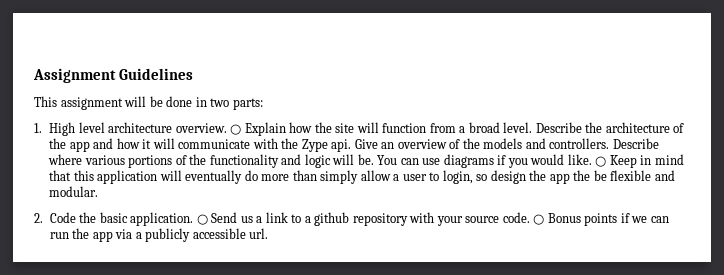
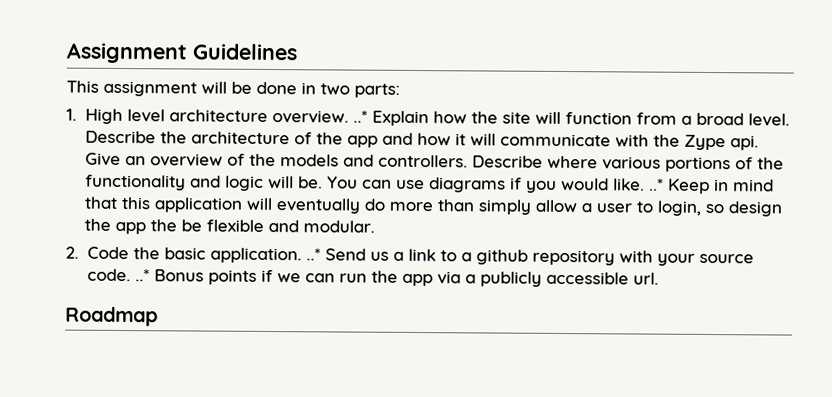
[230,124,242,135] ○ -> [352,110,368,123] ..*
[595,156,607,167] ○ -> [648,178,664,191] ..*
[196,214,208,225] ○ -> [305,248,321,261] ..*
[533,214,545,225] ○ -> [134,269,150,282] ..*
(269, 233) none -> [65,306,158,327] // Roadmap

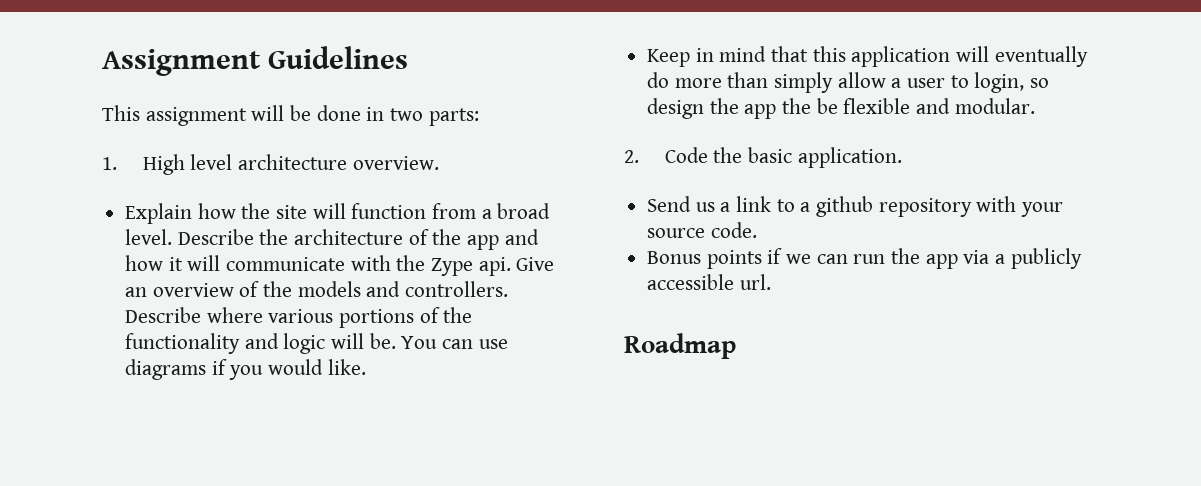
[352,110,368,123] ..* -> (439, 163) //
[648,178,664,191] ..* -> (366, 367) //
[305,248,321,261] ..* -> (902, 157) //
[134,269,150,282] ..* -> (757, 230) //

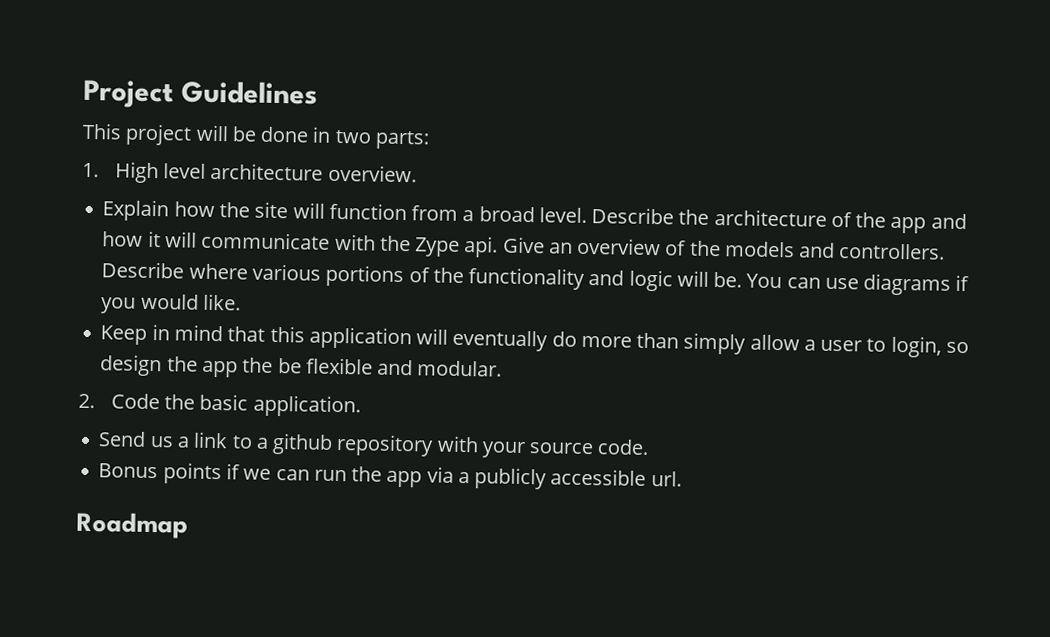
[102,49,261,76] Assignment -> [83,79,174,109] Project
[145,107,247,126] assignment -> [125,123,193,146] project

